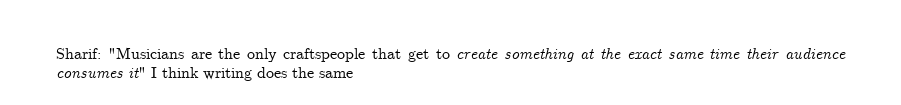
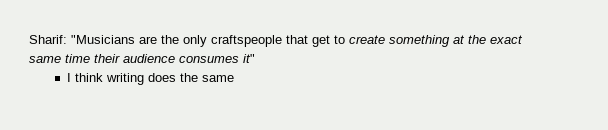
(146, 72) none -> (255, 58) //

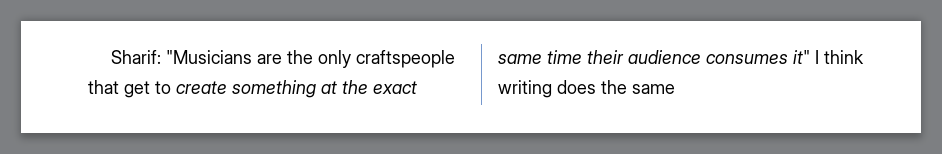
(255, 58) // -> (810, 57) none

